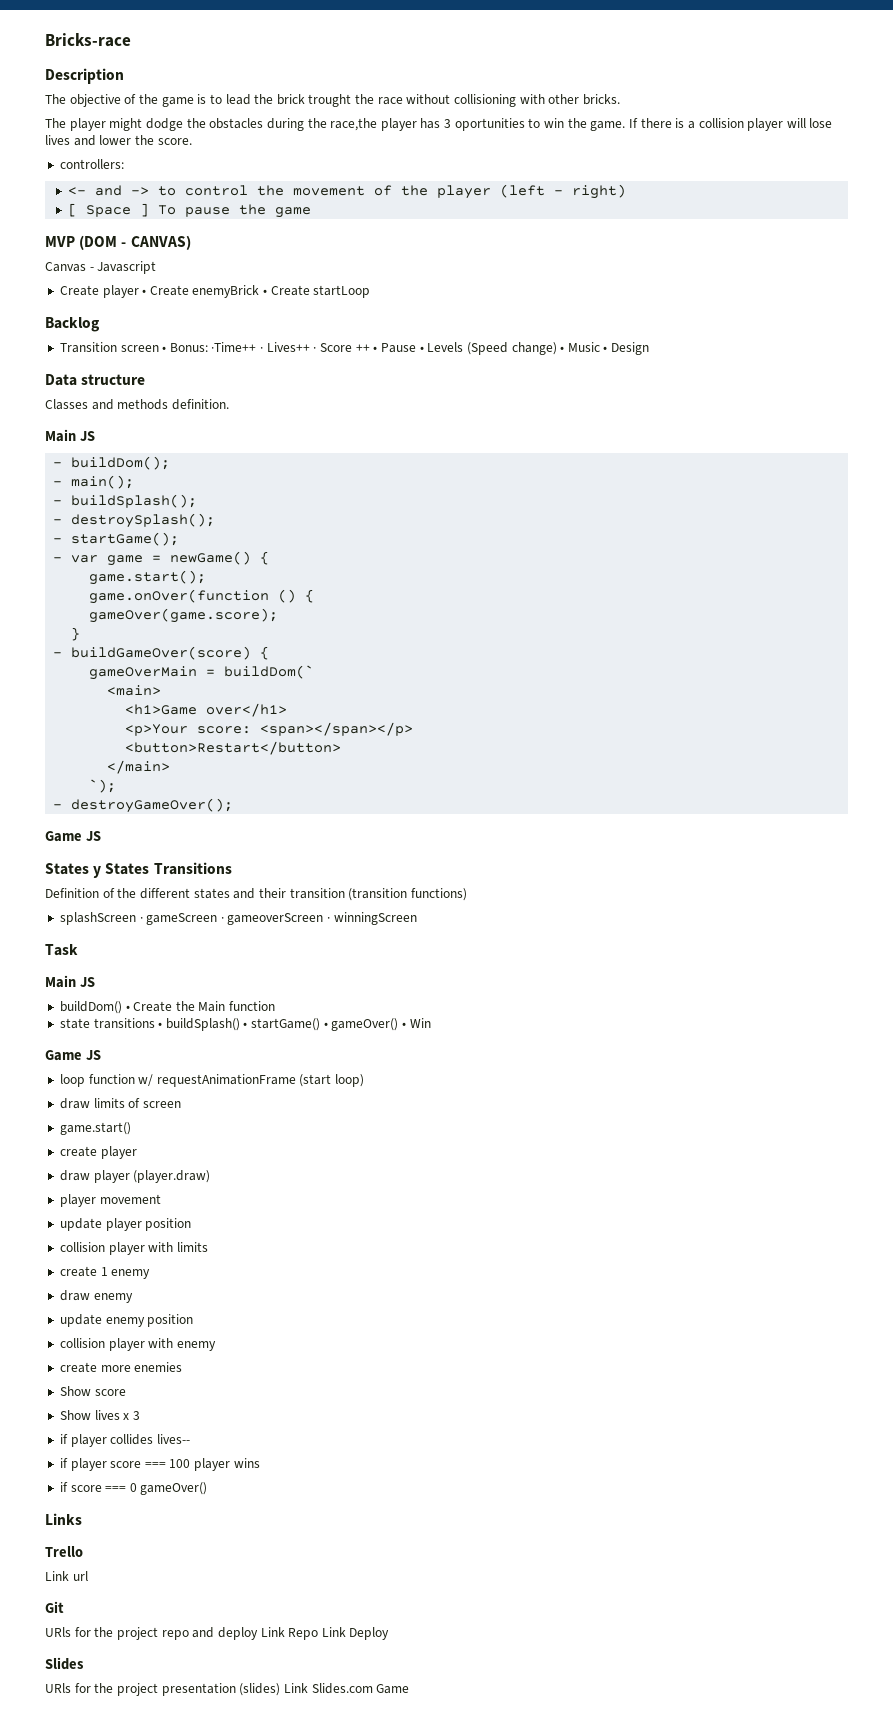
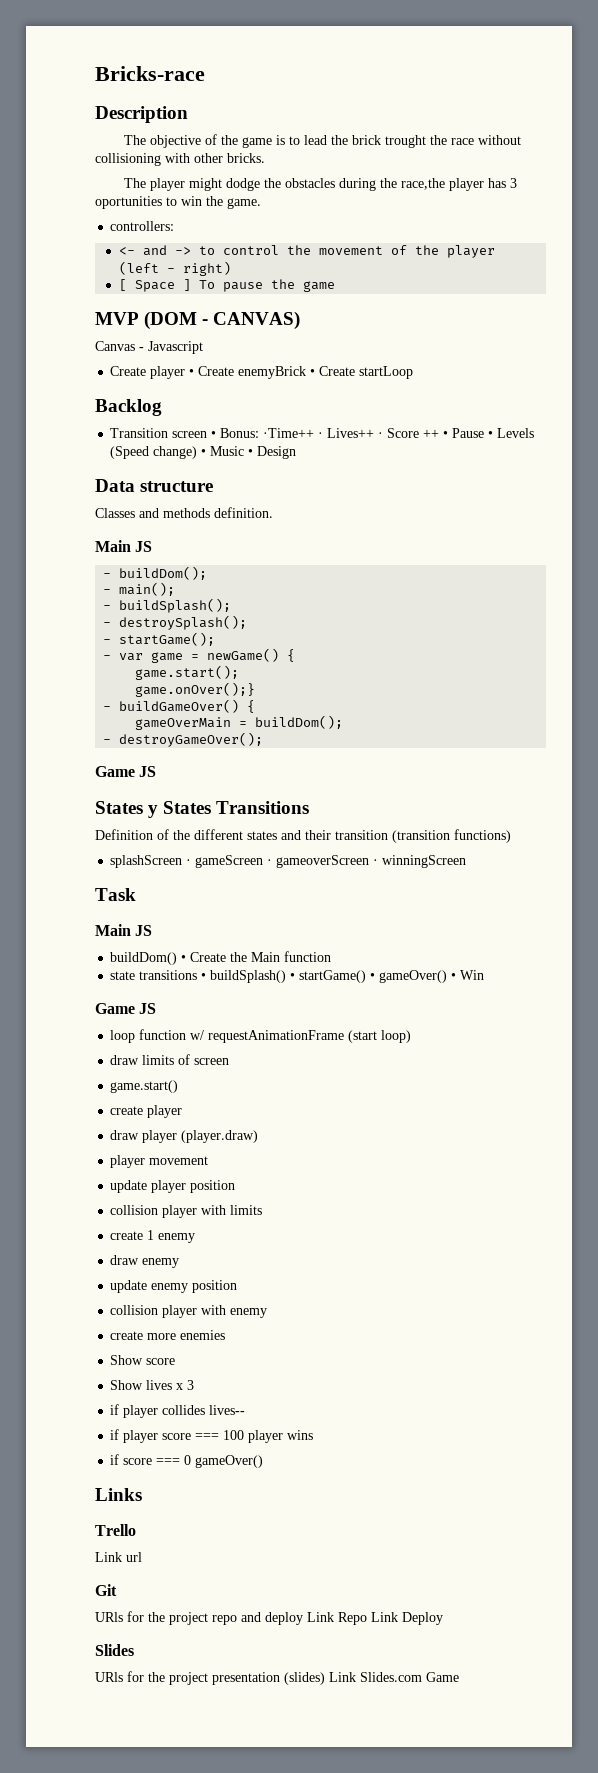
[628,118,833,131] [45,135,192,146] If there is a collision player will lose lives and lower the score. -> (261, 203) none
[89,589,315,604] [89,608,279,623] [71,627,81,641] [53,646,252,660] game.onOver(function () { // gameOver(game.score); // } // - buildGameOver(score) -> [135,682,256,697] [103,699,240,713] game.onOver();} // - buildGameOver()
[224,665,315,679] [107,685,162,696] [125,703,288,717] [125,722,414,736] [125,741,342,755] [107,760,171,774] [89,779,117,793] buildDom(` // <main> // <h1>Game over</h1> // <p>Your score: <span></span></p> // <button>Restart</button> // </main> // `); -> [255,715,344,729] buildDom();

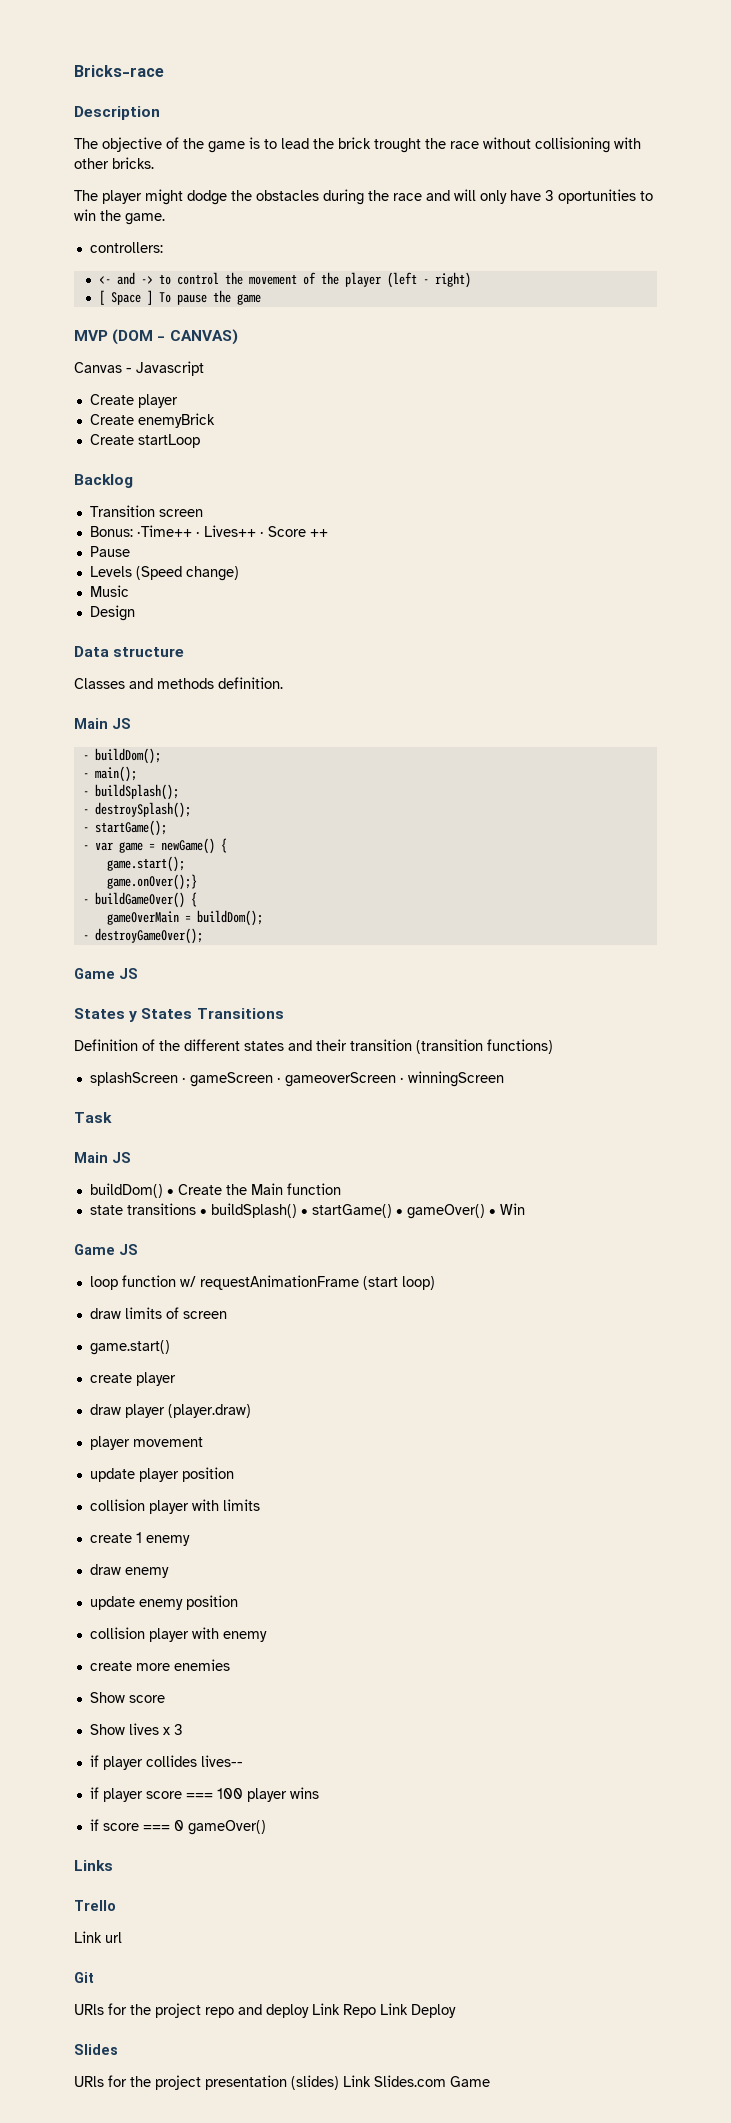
[400,178,506,191] race,the player has -> [393,189,541,204] race and will only have
[189,369,195,376] • -> (178, 401) //
[310,369,316,376] • -> (215, 420) //
[211,431,217,438] • -> (203, 513) //
[443,431,449,438] • -> (328, 533) //
[488,431,494,438] • -> (130, 551) //
[201,449,207,456] • -> (239, 573) //
[248,449,254,456] • -> (129, 591) //

